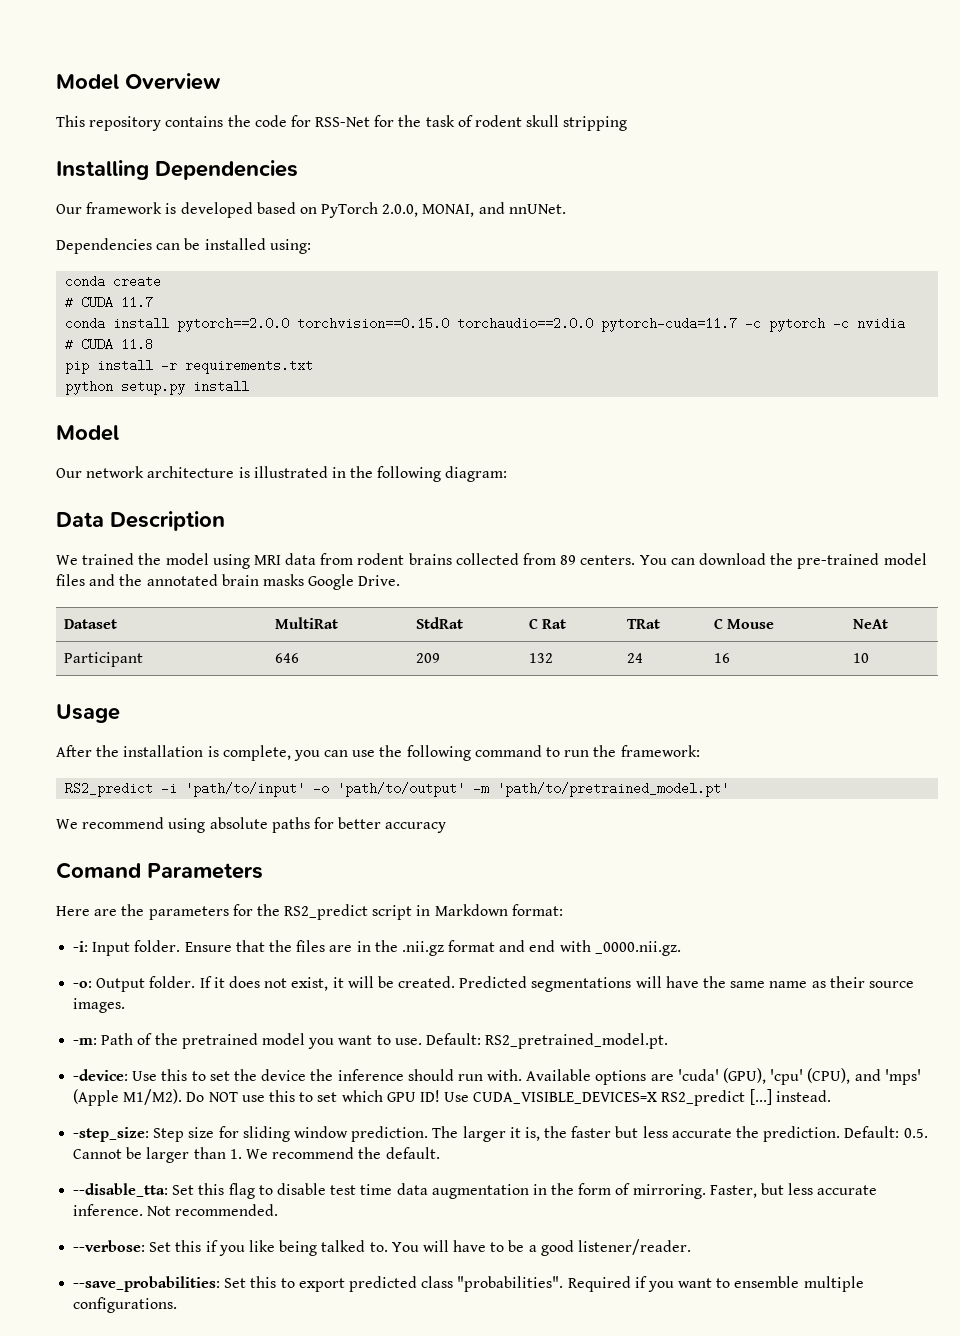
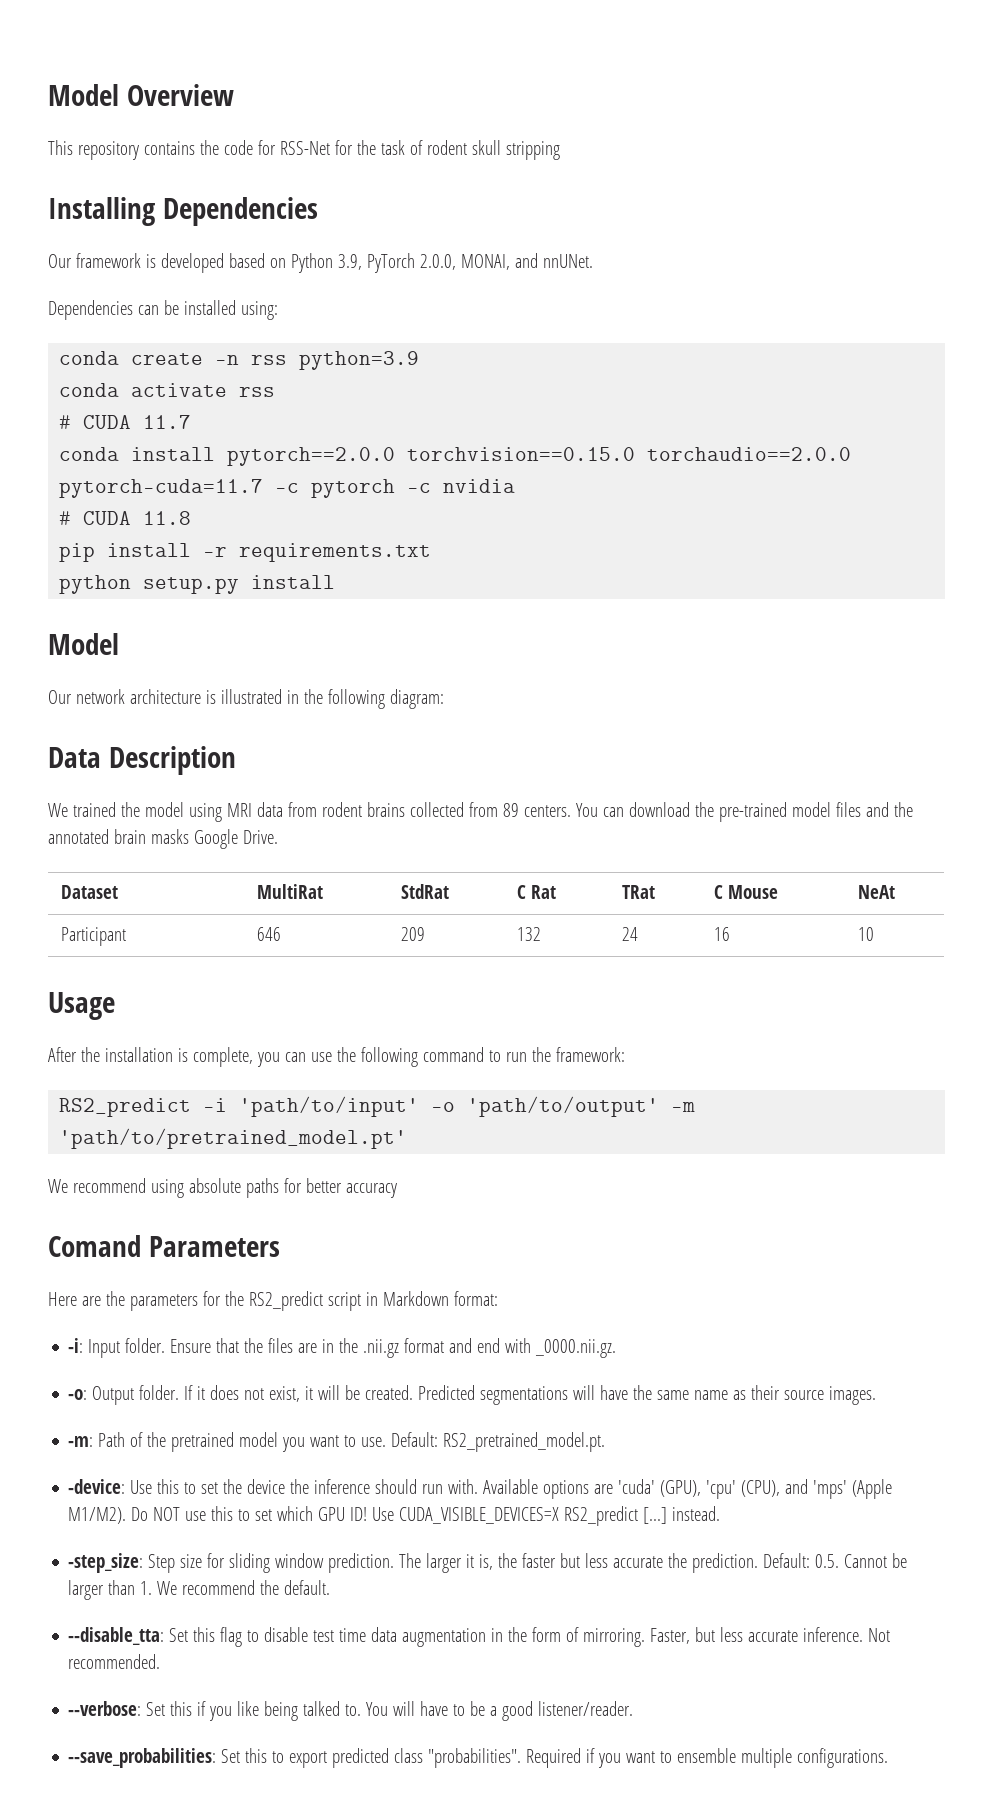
(317, 210) none -> [290,253,362,273] Python 3.9,
(162, 281) none -> [215,351,420,370] [59,383,276,397] -n rss python=3.9 // conda activate rss

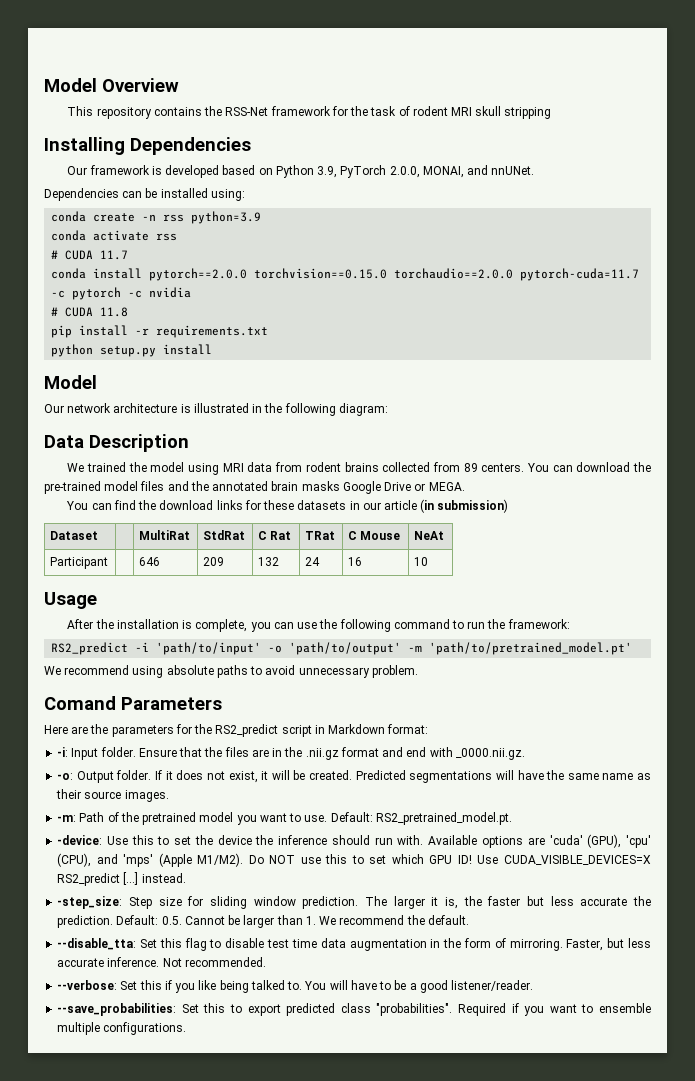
[223,140,330,155] code for RSS-Net -> [225,106,331,116] RSS-Net framework
(467, 147) none -> [451,107,473,116] MRI
[242,830,278,844] Drive. -> [384,482,465,491] [66,499,509,513] Drive or MEGA. // You can find the download links for these datasets in our article (in submission)
[283,1178,397,1198] for better accuracy -> [250,665,418,678] to avoid unnecessary problem.

